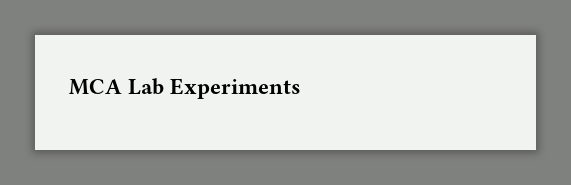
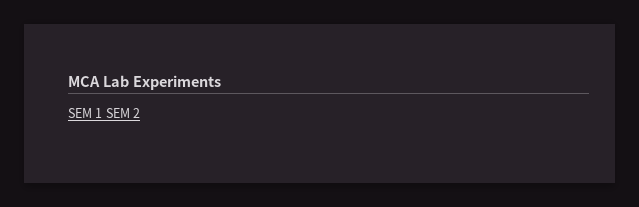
(302, 88) none -> [68,108,141,118] // SEM 1 SEM 2

